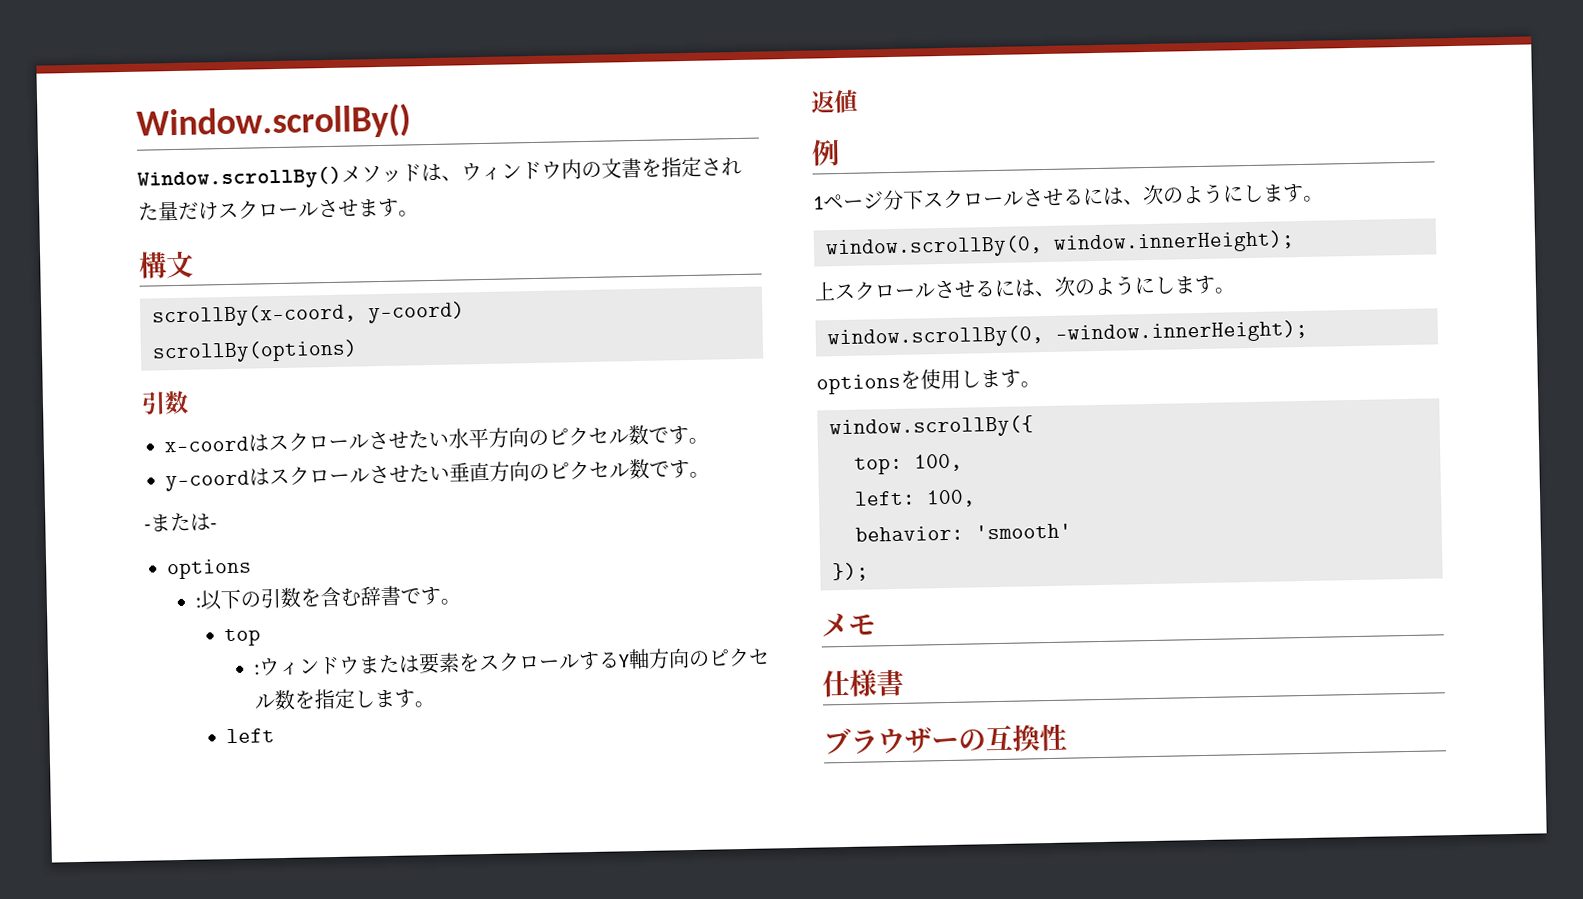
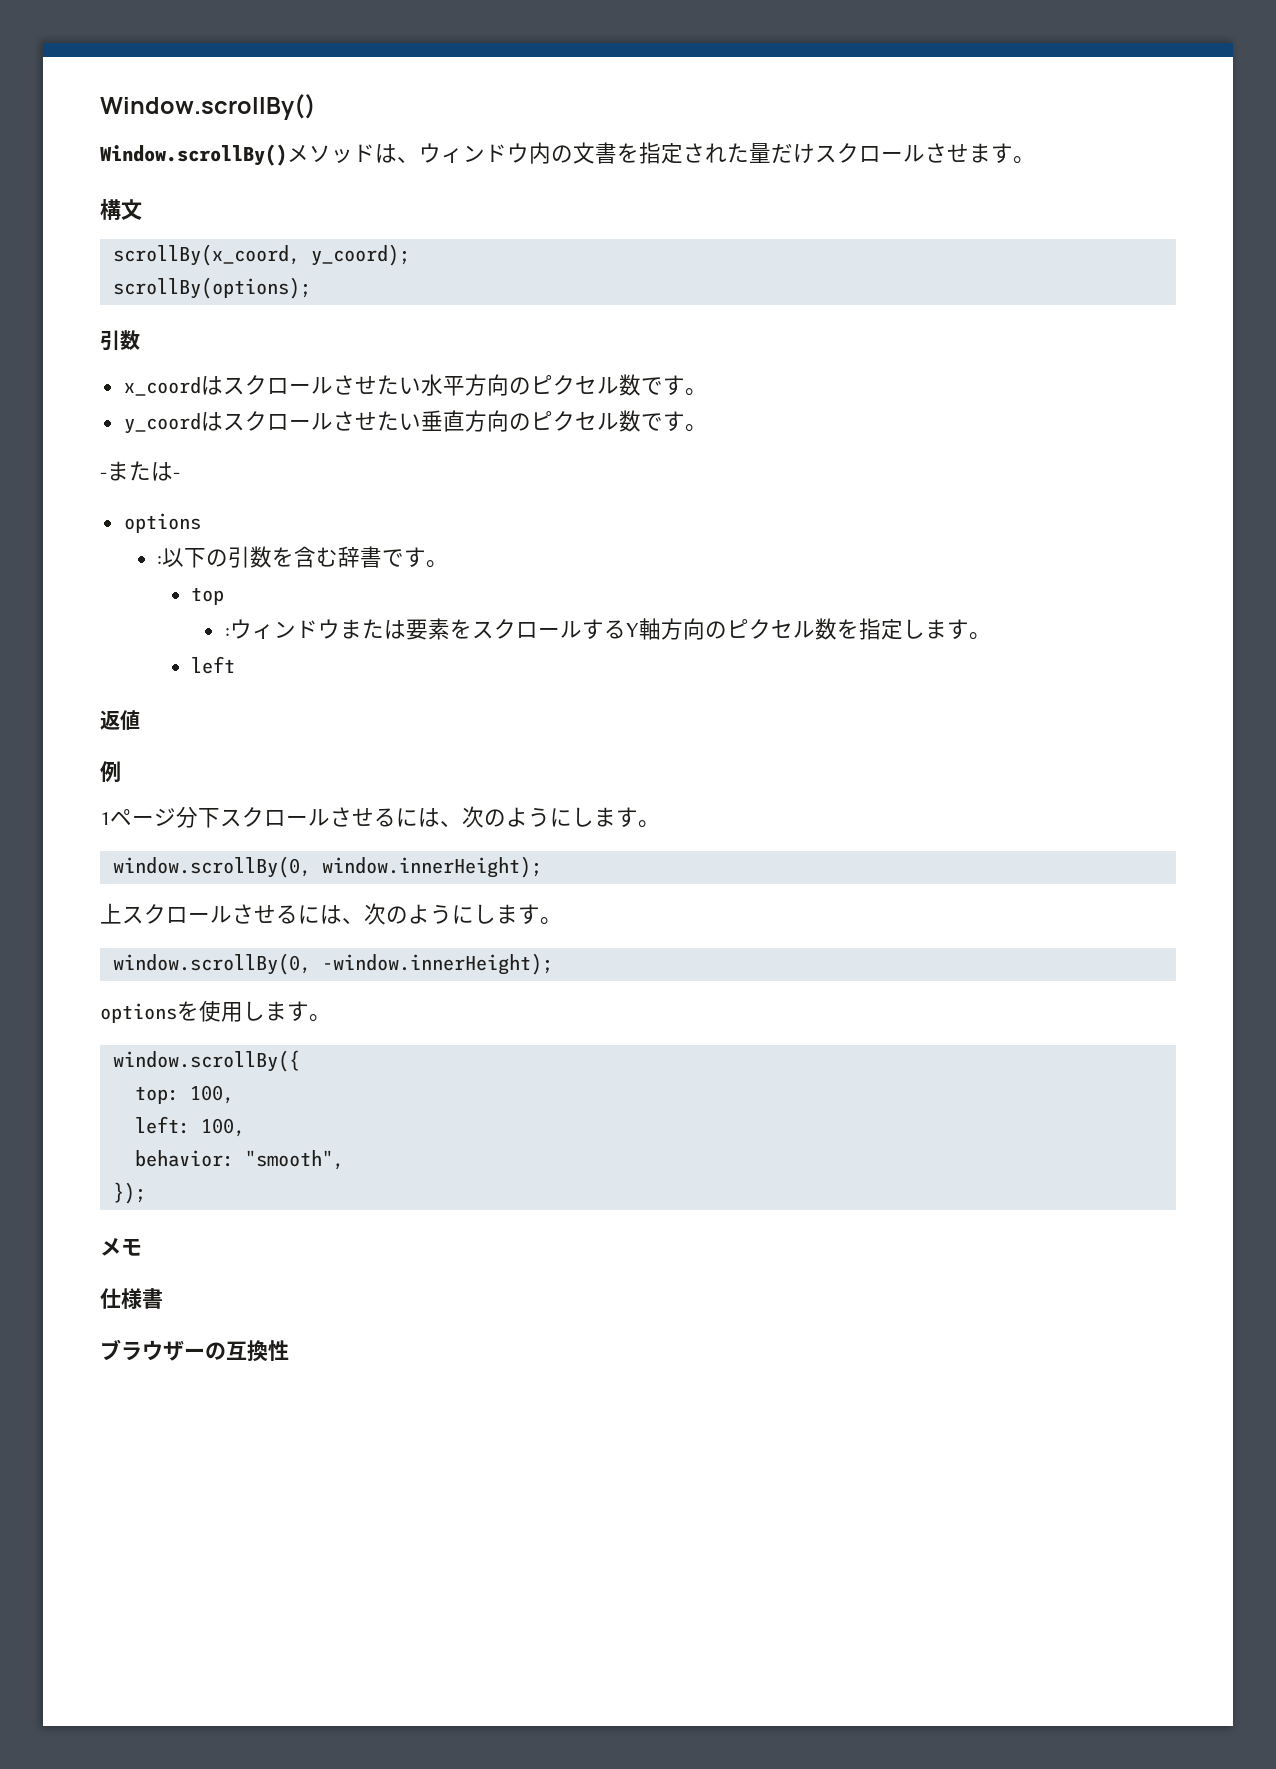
[152,301,465,328] [152,339,358,364] scrollBy(x-coord, y-coord) // scrollBy(options) -> [112,244,410,266] [112,277,311,299] scrollBy(x_coord, y_coord); // scrollBy(options);
[164,436,249,453] x-coord -> [123,377,201,396] x_coord
[165,470,250,492] y-coord -> [123,413,201,434] y_coord
[975,523,1072,540] 'smooth' -> [244,1150,344,1170] "smooth",

